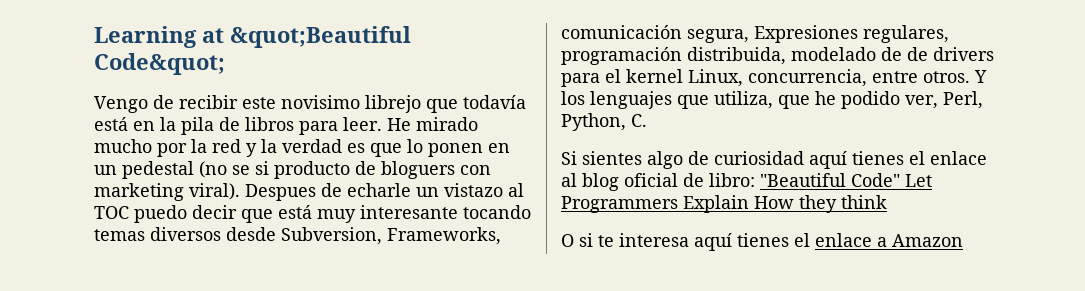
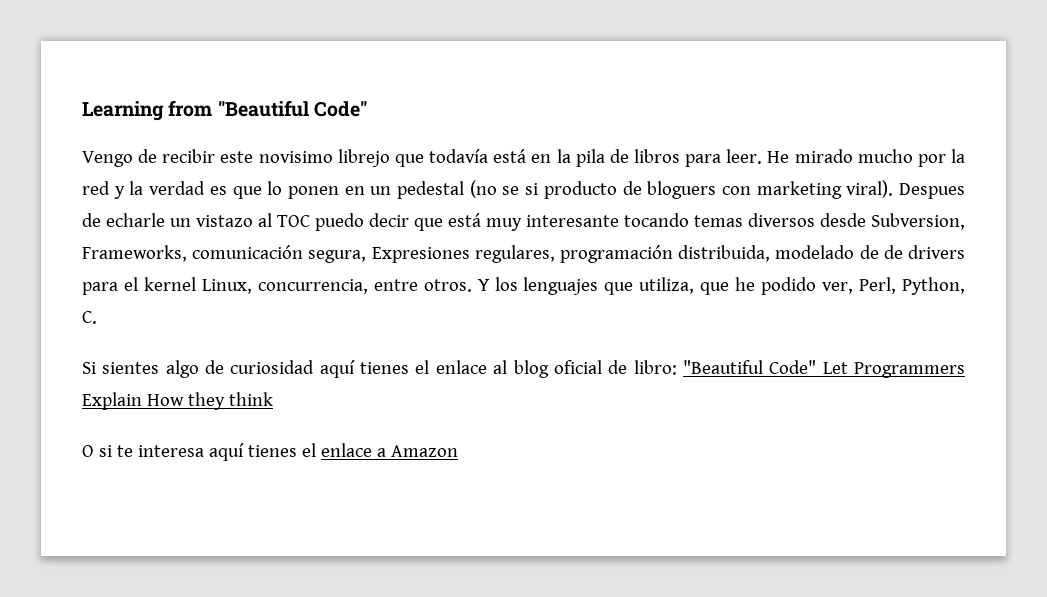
[202,26,411,48] [94,53,225,75] at &quot;Beautiful Code&quot; -> [168,100,367,117] from "Beautiful Code"

